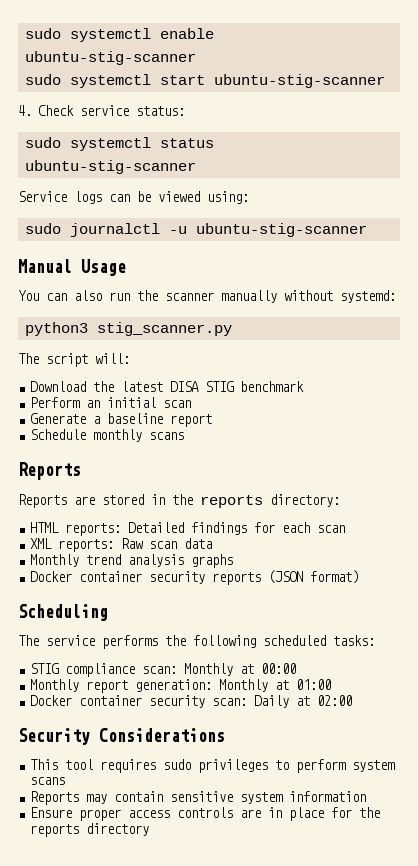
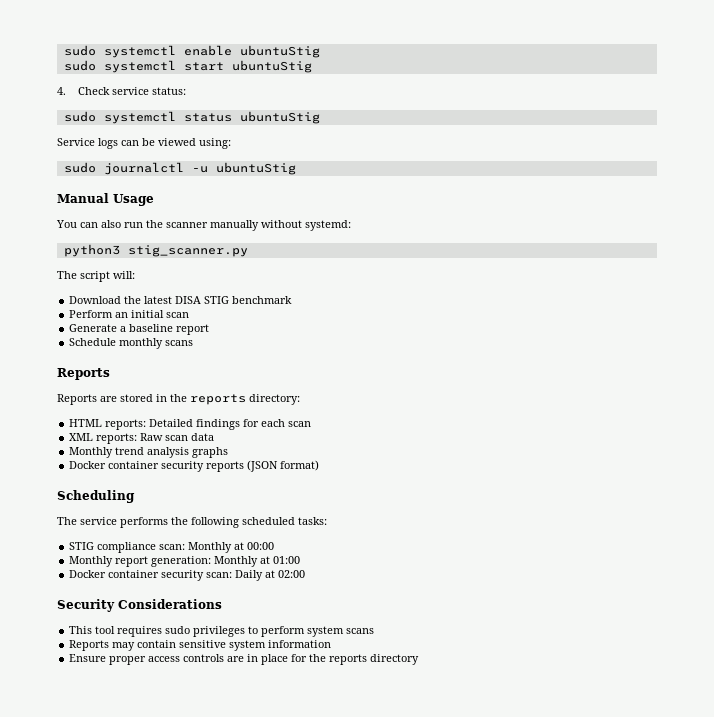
[24,51,196,65] ubuntu-stig-scanner -> [239,45,320,58] ubuntuStig
[213,74,385,88] ubuntu-stig-scanner -> [231,60,312,73] ubuntuStig
[24,160,196,174] ubuntu-stig-scanner -> [239,111,320,124] ubuntuStig
[195,223,367,237] ubuntu-stig-scanner -> [215,162,296,175] ubuntuStig

